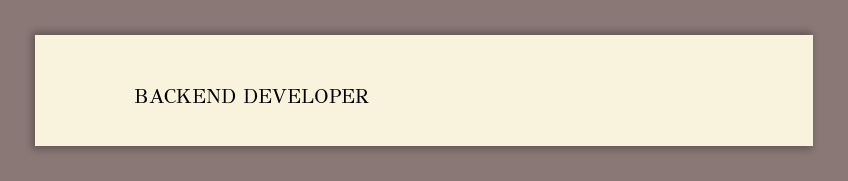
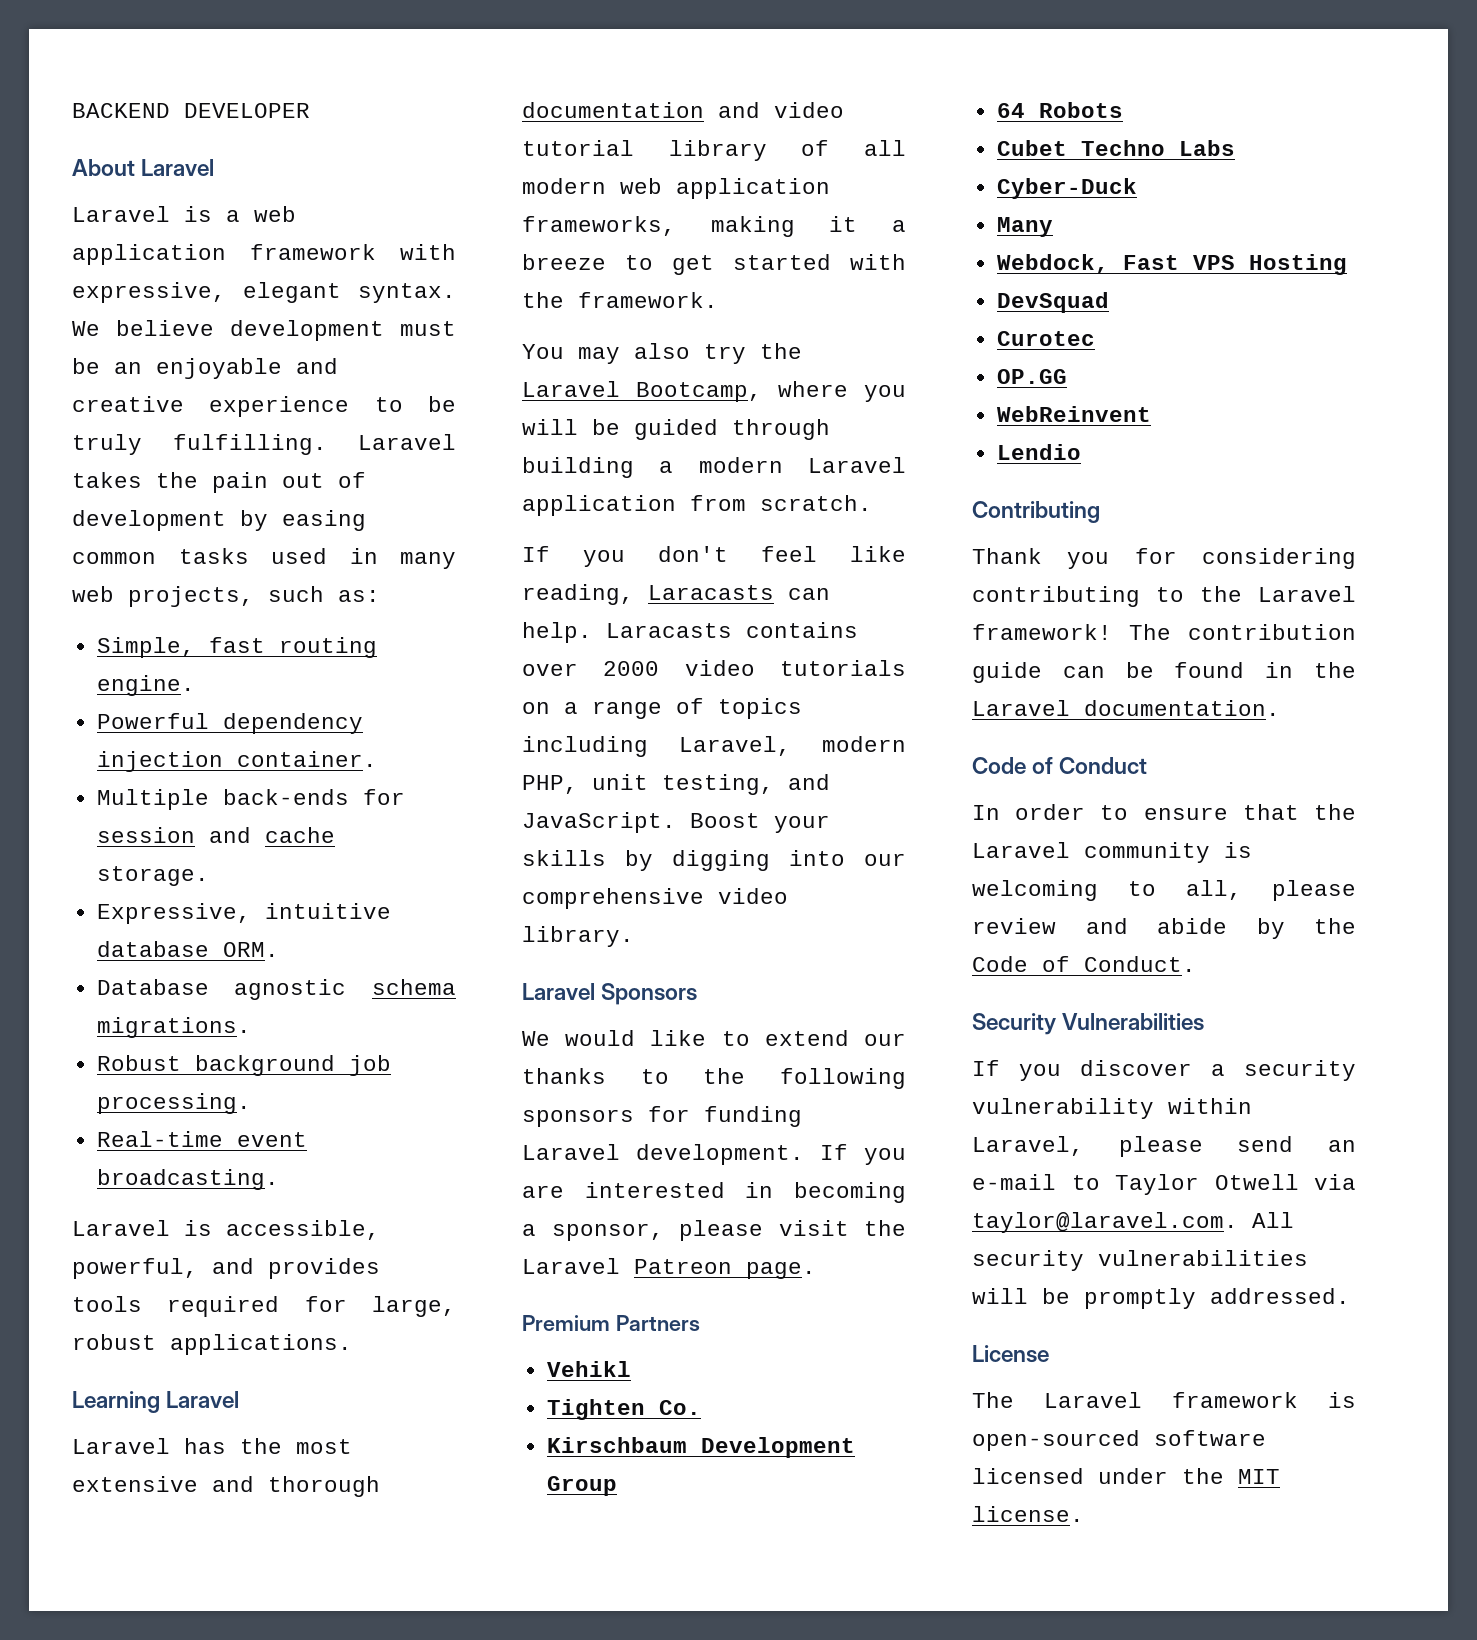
(369, 96) none -> [72,159,215,176] [72,206,296,222] [72,244,456,265] [72,282,456,303] [72,320,456,341] [72,358,338,379] [72,396,456,417] [72,434,456,455] [72,472,366,493] [72,510,366,531] [72,548,456,569] [72,586,380,607] [96,637,377,658] [96,675,195,696] [96,713,363,734] [96,751,377,772] [96,789,405,810] [96,827,335,843] [96,866,209,886] [96,903,391,924] [96,941,279,957] [96,979,456,1000] [96,1017,251,1038] [96,1055,391,1076] [96,1093,251,1114] [96,1131,307,1147] [96,1169,279,1190] [72,1220,380,1240] [72,1258,380,1279] [72,1296,456,1317] [72,1334,352,1355] [72,1391,240,1413] [72,1438,352,1454] [72,1476,380,1497] [522,102,844,118] [522,140,906,161] [522,178,830,199] [522,216,906,237] [522,254,906,275] [522,292,718,308] [522,343,802,364] [522,381,906,402] [522,419,830,440] [522,457,906,478] [522,495,872,516] [522,546,906,567] [522,584,830,605] [522,622,858,643] [522,660,906,676] [522,698,802,719] [522,736,906,757] [522,774,830,795] [522,812,830,833] [522,850,906,871] [522,888,788,909] [522,926,634,947] [522,983,698,1005] [522,1030,906,1046] [522,1068,906,1089] [522,1106,802,1127] [522,1144,906,1165] [522,1182,906,1203] [522,1220,906,1241] [522,1258,816,1279] [522,1315,700,1331] [546,1361,631,1377] [546,1399,701,1420] [546,1437,855,1458] [546,1476,617,1496] [996,102,1123,118] [996,140,1235,156] [996,178,1137,199] [996,217,1053,237] [996,254,1347,275] [996,292,1109,313] [996,331,1095,346] [996,369,1067,384] [996,406,1151,422] [996,444,1081,460] [972,501,1100,523] [972,548,1356,569] [972,586,1356,607] [972,624,1356,640] [972,662,1356,683] [972,700,1280,716] [972,757,1148,774] [972,804,1356,820] [972,842,1252,863] [972,880,1356,901] [972,918,1356,939] [972,956,1196,972] [972,1013,1205,1035] [972,1060,1356,1081] [972,1098,1252,1119] [972,1136,1356,1157] [972,1174,1356,1195] [972,1212,1294,1233] [972,1250,1308,1271] [972,1288,1350,1309] [972,1345,1049,1363] [972,1392,1356,1408] [972,1430,1266,1451] [972,1468,1280,1484] [972,1506,1084,1522] // About Laravel // Laravel is a web application framework with expressive, elegant syntax. We believe development must be an enjoyable and creative experience to be truly fulfilling. Laravel takes the pain out of development by easing common tasks used in many web projects, such as: // Simple, fast routing engine. // Powerful dependency injection container. // Multiple back-ends for session and cache storage. // Expressive, intuitive database ORM. // Database agnostic schema migrations. // Robust background job processing. // Real-time event broadcasting. // Laravel is accessible, powerful, and provides tools required for large, robust applications. // Learning Laravel // Laravel has the most extensive and thorough documentation and video tutorial library of all modern web application frameworks, making it a breeze to get started with the framework. // You may also try the Laravel Bootcamp, where you will be guided through building a modern Laravel application from scratch. // If you don't feel like reading, Laracasts can help. Laracasts contains over 2000 video tutorials on a range of topics including Laravel, modern PHP, unit testing, and JavaScript. Boost your skills by digging into our comprehensive video library. // Laravel Sponsors // We would like to extend our thanks to the following sponsors for funding Laravel development. If you are interested in becoming a sponsor, please visit the Laravel Patreon page. // Premium Partners // Vehikl // Tighten Co. // Kirschbaum Development Group // 64 Robots // Cubet Techno Labs // Cyber-Duck // Many // Webdock, Fast VPS Hosting // DevSquad // Curotec // OP.GG // WebReinvent // Lendio // Contributing // Thank you for considering contributing to the Laravel framework! The contribution guide can be found in the Laravel documentation. // Code of Conduct // In order to ensure that the Laravel community is welcoming to all, please review and abide by the Code of Conduct. // Security Vulnerabilities // If you discover a security vulnerability within Laravel, please send an e-mail to Taylor Otwell via taylor@laravel.com. All security vulnerabilities will be promptly addressed. // License // The Laravel framework is open-sourced software licensed under the MIT license.

